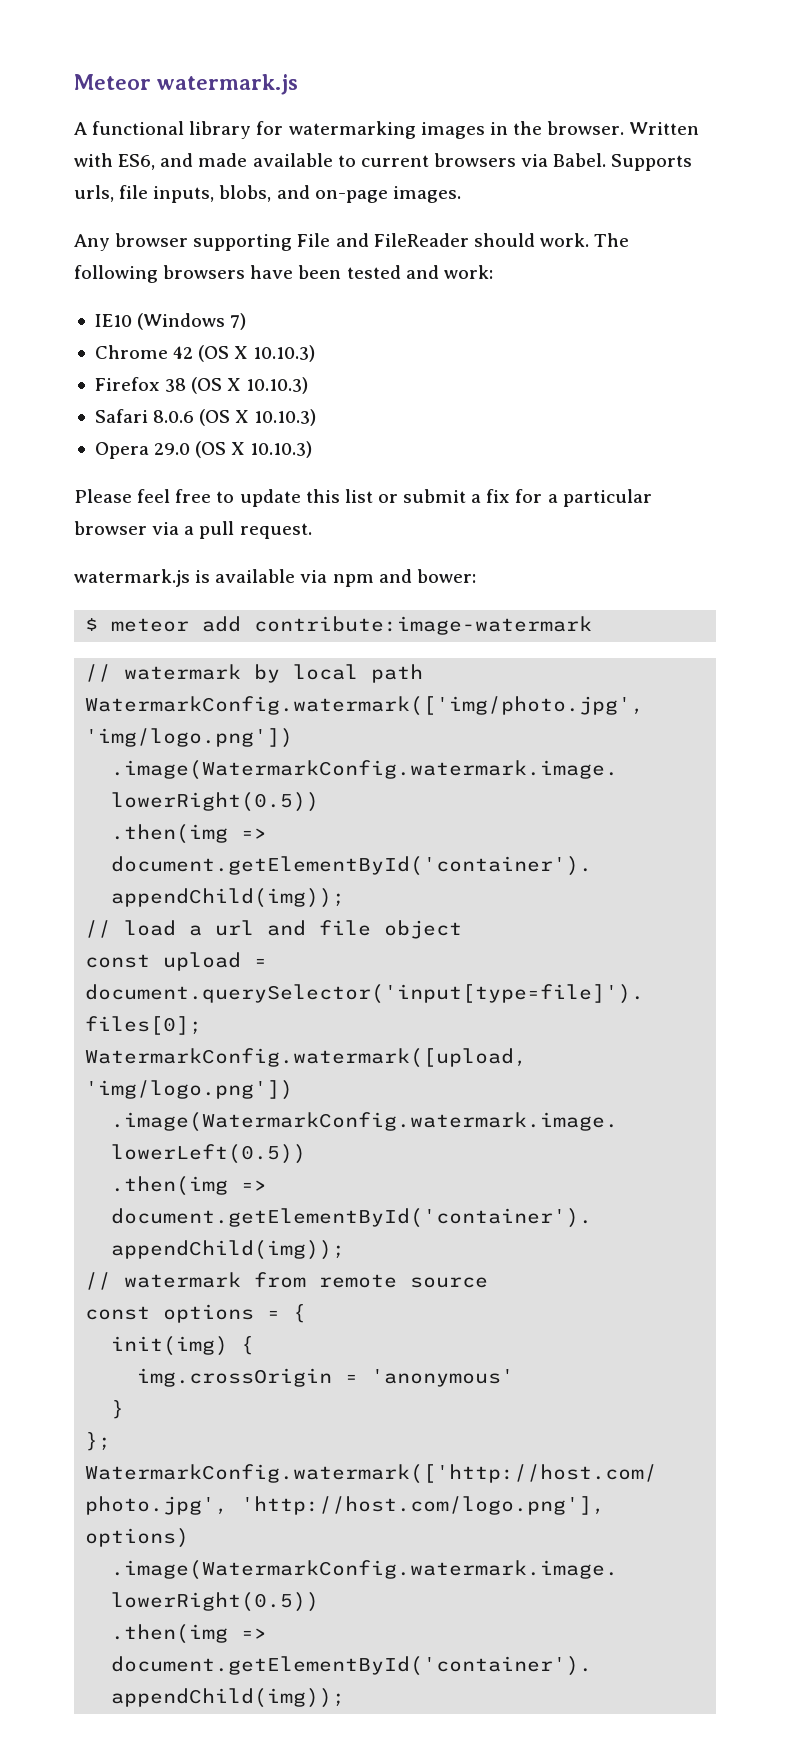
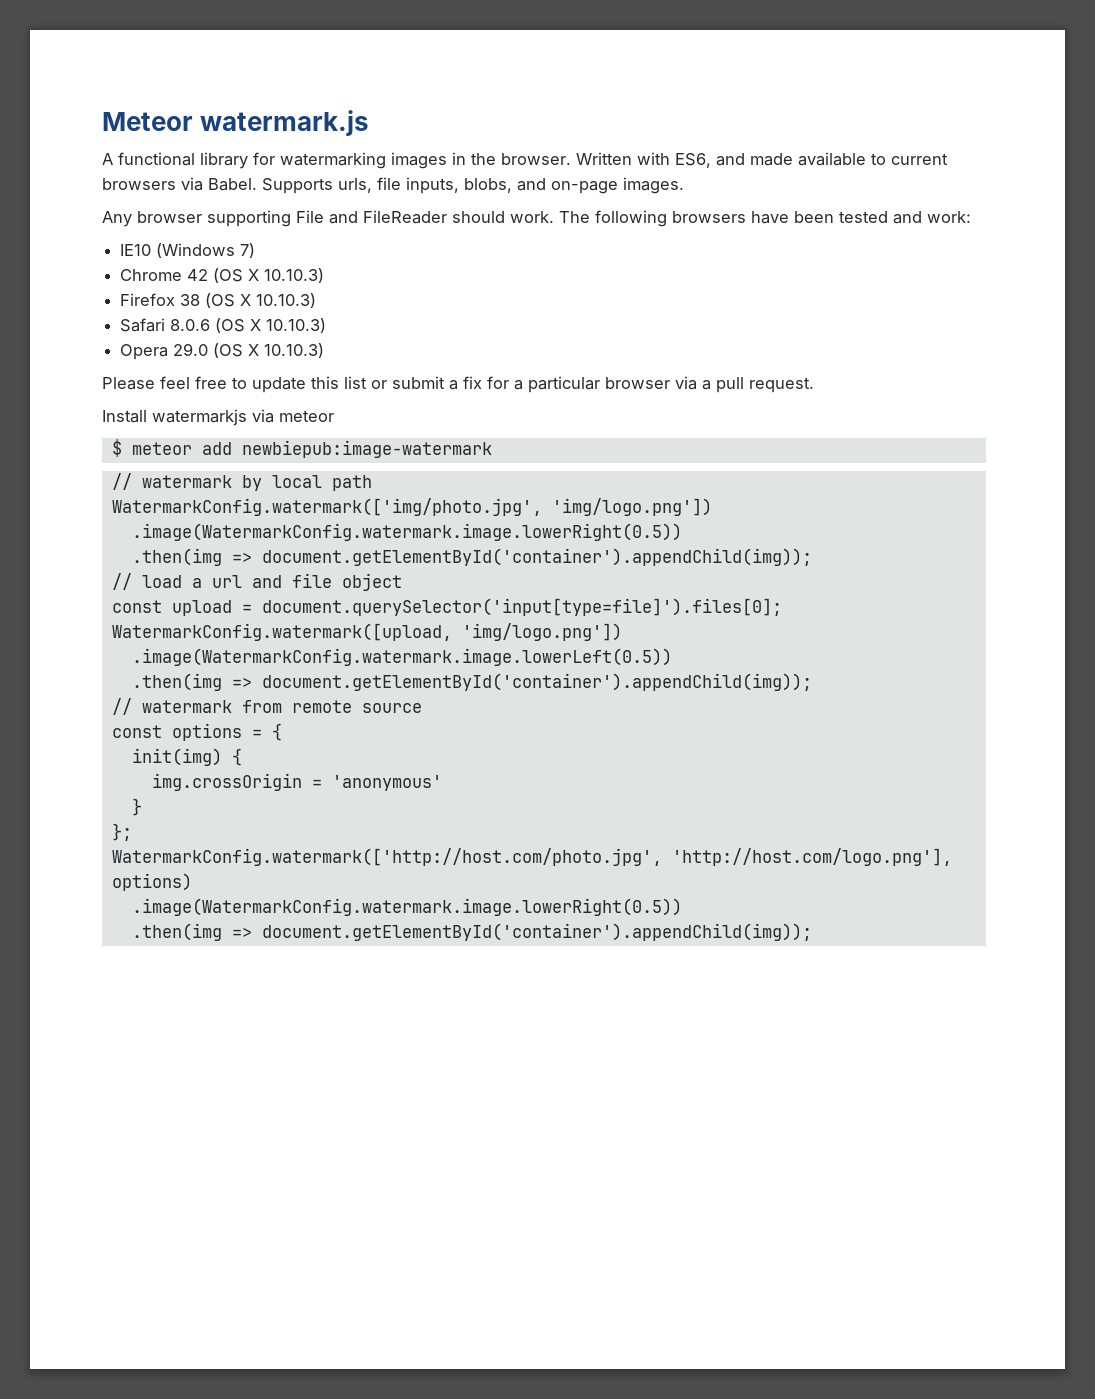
[74,569,476,587] watermark.js is available via npm and bower: -> [102,409,334,426] Install watermarkjs via meteor
[254,616,593,635] contribute:image-watermark -> [241,440,492,458] newbiepub:image-watermark

